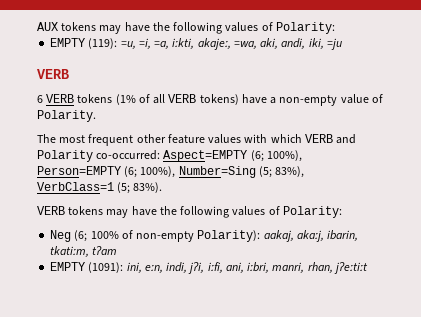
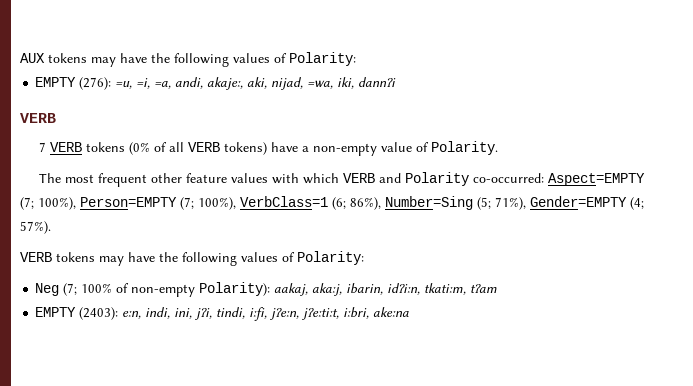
[88,38,118,49] (119): -> [79,77,112,90] (276):
[172,38,342,50] iːkti, akajeː, =wa, aki, andi, iki, =ju -> [175,77,397,90] andi, akajeː, aki, nijad, =wa, iki, dannʔi
[37,94,136,105] 6 VERB tokens (1% -> [38,142,150,155] 7 VERB tokens (0%
[250,150,264,162] (6; -> [20,197,34,210] (7;
[124,166,305,178] [37,182,163,194] (6; 100%), Number=Sing (5; 83%), VerbClass=1 (5; 83%). -> [180,196,644,210] [20,221,51,234] (7; 100%), VerbClass=1 (6; 86%), Number=Sing (5; 71%), Gender=EMPTY (4; 57%).
[74,230,88,242] (6; -> [63,283,78,296] (7;
(359, 235) none -> [387,283,421,295] idʔiːn,
[88,262,368,274] (1091): ini, eːn, indi, jʔi, iːfi, ani, iːbri, manri, rhan, jʔeːtiːt -> [79,307,410,321] (2403): eːn, indi, ini, jʔi, tindi, iːfi, jʔeːn, jʔeːtiːt, iːbri, akeːna

